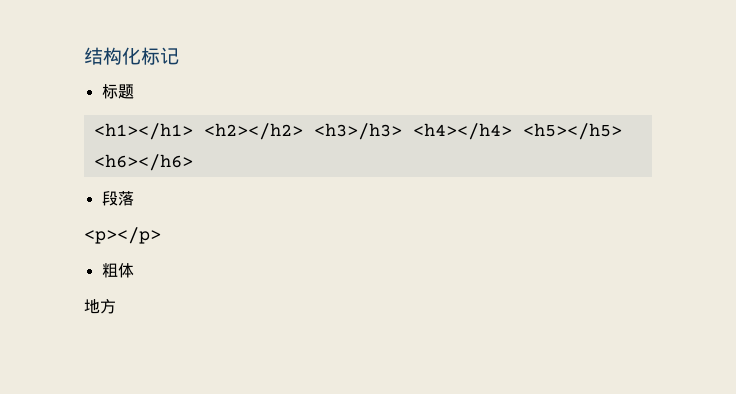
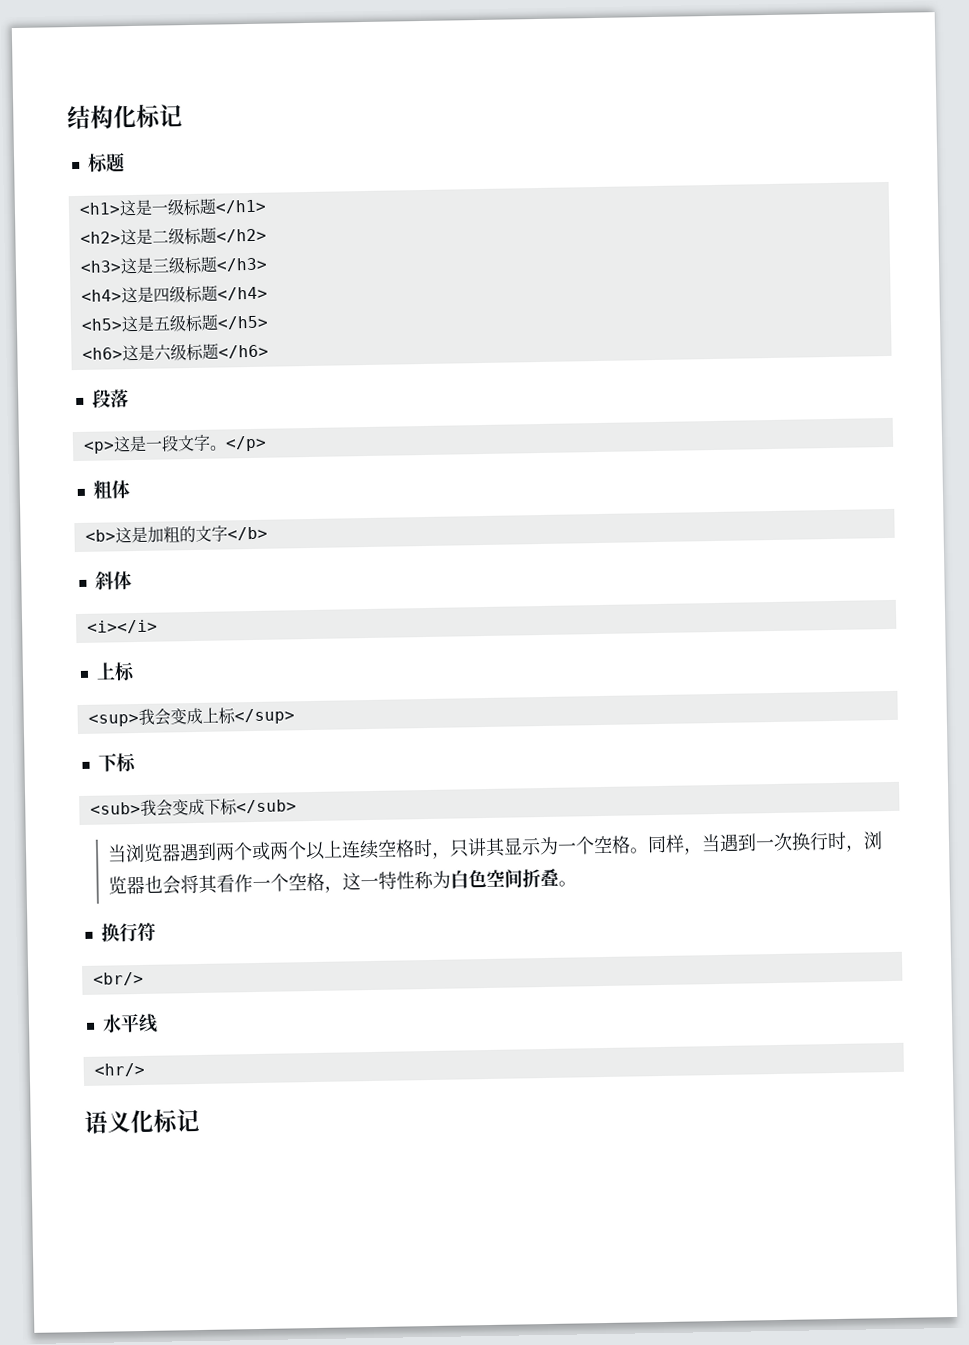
[93,123,622,140] [93,154,193,171] [101,191,134,206] [84,227,161,244] [101,263,134,278] [84,299,116,314] <h1></h1> <h2></h2> <h3>/h3> <h4></h4> <h5></h5> <h6></h6> // 段落 // <p></p> // 粗体 // 地方 -> [78,198,267,217] [79,227,267,246] [79,256,268,275] [80,285,268,304] [80,314,269,333] [81,343,269,362] [91,389,129,408] [82,434,267,454] [92,480,130,499] [84,525,268,544] [94,570,132,590] [86,619,158,634] [95,662,136,682] [87,707,295,727] [97,753,137,773] [89,798,297,817] [107,831,884,863] [108,867,578,895] [100,922,156,943] [92,971,144,986] [101,1013,158,1034] [93,1062,145,1077] [84,1108,200,1134] <h1>这是一级标题</h1> // <h2>这是二级标题</h2> // <h3>这是三级标题</h3> // <h4>这是四级标题</h4> // <h5>这是五级标题</h5> // <h6>这是六级标题</h6> // 段落 // <p>这是一段文字。</p> // 粗体 // <b>这是加粗的文字</b> // 斜体 // <i></i> // 上标 // <sup>我会变成上标</sup> // 下标 // <sub>我会变成下标</sub> // 当浏览器遇到两个或两个以上连续空格时，只讲其显示为一个空格。同样，当遇到一次换行时，浏览器也会将其看作一个空格，这一特性称为白色空间折叠。 // 换行符 // <br/> // 水平线 // <hr/> // 语义化标记

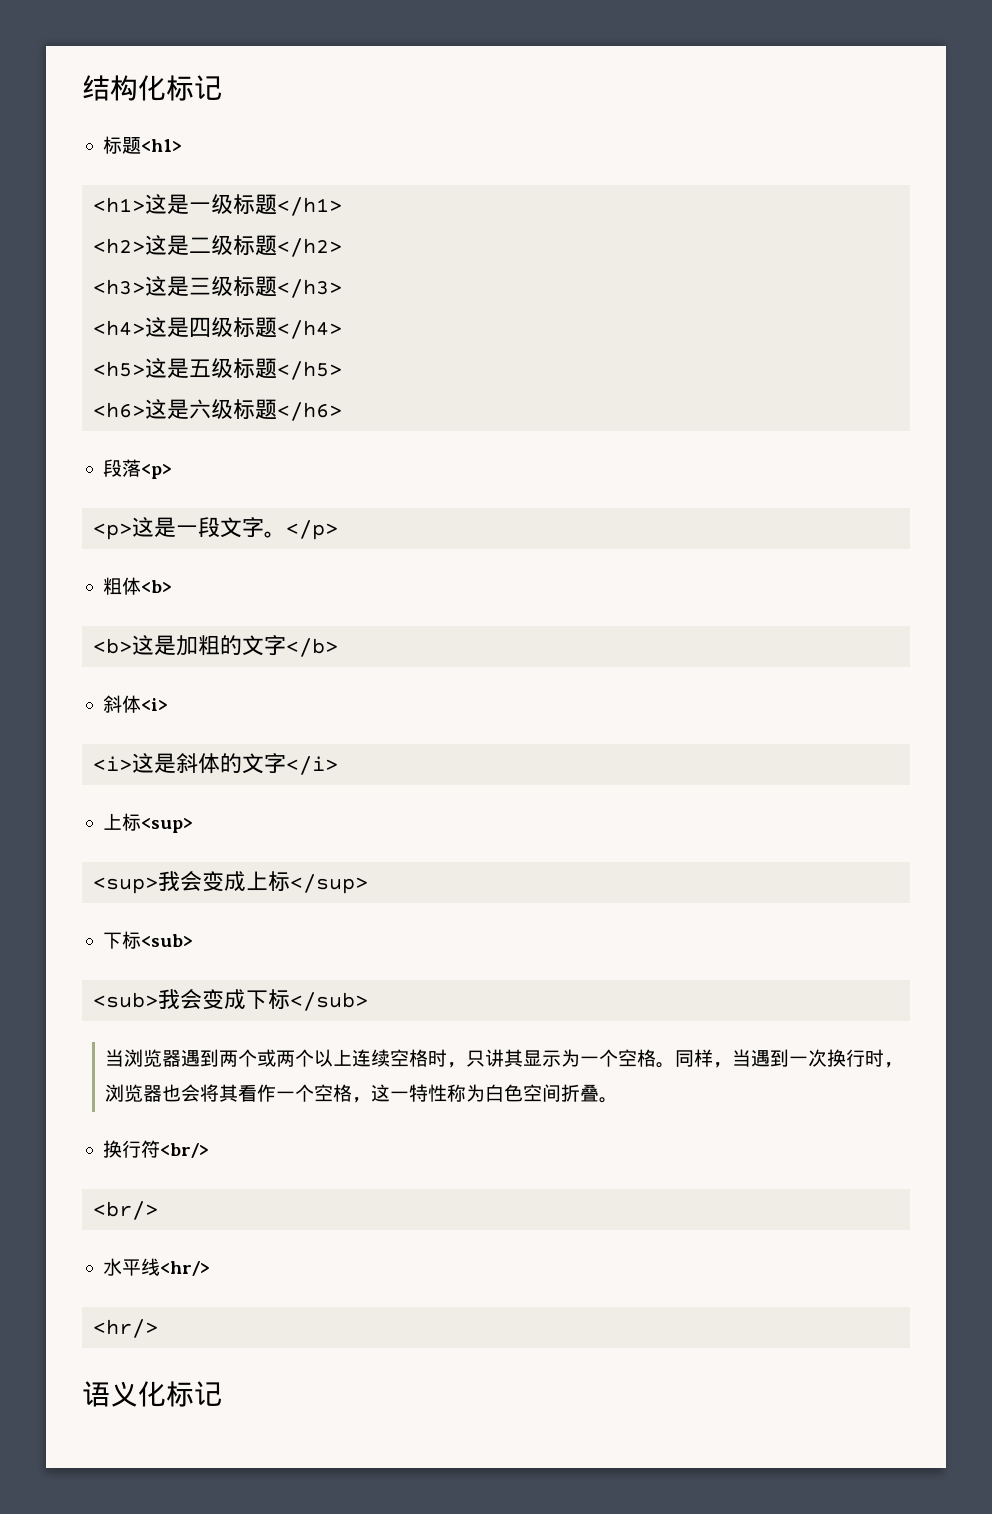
(125, 162) none -> [140,139,182,152] <h1>
(129, 398) none -> [140,464,172,479] <p>
(130, 489) none -> [140,580,172,593] <b>
[86,619,158,634] [95,662,136,682] // <i></i> // 上标 -> [140,698,168,711] [93,753,339,775] [102,813,193,833] <i> // <i>这是斜体的文字</i> // 上标<sup>
(137, 763) none -> [140,934,193,947] <sub>
(156, 932) none -> [159,1143,209,1158] <br/>
(158, 1023) none -> [159,1261,210,1276] <hr/>

